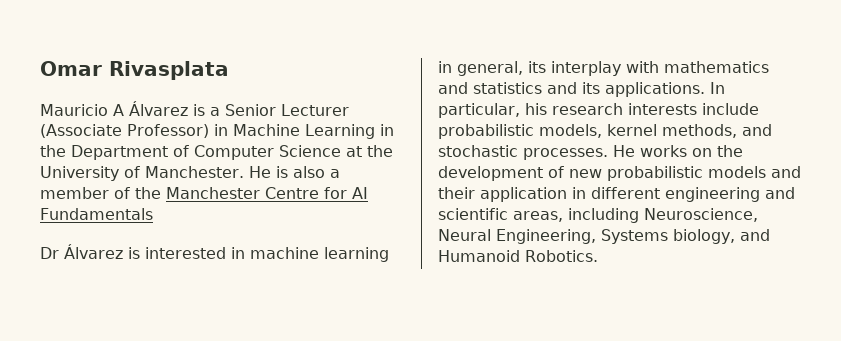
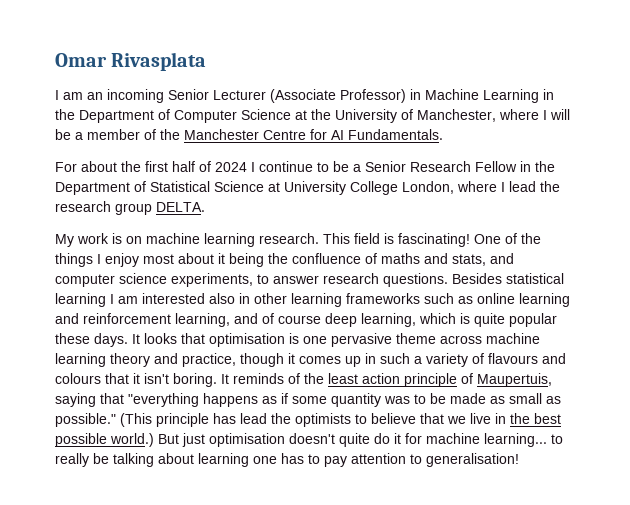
[40,101,220,116] Mauricio A Álvarez is a -> [55,89,164,103] I am an incoming
[145,166,325,178] Manchester. He is also -> [417,109,570,122] [55,129,71,140] Manchester, where I will be
[40,208,153,220] [40,244,389,262] [438,61,769,76] [438,82,725,97] [438,103,759,118] [438,124,772,139] [438,145,743,160] [438,166,801,181] [438,187,795,202] [438,208,758,223] [438,229,770,244] [438,250,598,262] Fundamentals // Dr Álvarez is interested in machine learning in general, its interplay with mathematics and statistics and its applications. In particular, his research interests include probabilistic models, kernel methods, and stochastic processes. He works on the development of new probabilistic models and their application in different engineering and scientific areas, including Neuroscience, Neural Engineering, Systems biology, and Humanoid Robotics. -> [348,129,443,140] [55,161,555,172] [55,181,560,195] [55,201,205,215] [55,233,541,247] [55,253,514,267] [55,273,564,287] [55,293,570,307] [55,313,557,327] [55,333,540,347] [55,353,566,367] [55,373,552,387] [55,393,561,407] [55,413,561,427] [55,433,563,447] [55,453,519,467] Fundamentals. // For about the first half of 2024 I continue to be a Senior Research Fellow in the Department of Statistical Science at University College London, where I lead the research group DELTA. // My work is on machine learning research. This field is fascinating! One of the things I enjoy most about it being the confluence of maths and stats, and computer science experiments, to answer research questions. Besides statistical learning I am interested also in other learning frameworks such as online learning and reinforcement learning, and of course deep learning, which is quite popular these days. It looks that optimisation is one pervasive theme across machine learning theory and practice, though it comes up in such a variety of flavours and colours that it isn't boring. It reminds of the least action principle of Maupertuis, saying that "everything happens as if some quantity was to be made as small as possible." (This principle has lead the optimists to believe that we live in the best possible world.) But just optimisation doesn't quite do it for machine learning... to really be talking about learning one has to pay attention to generalisation!

